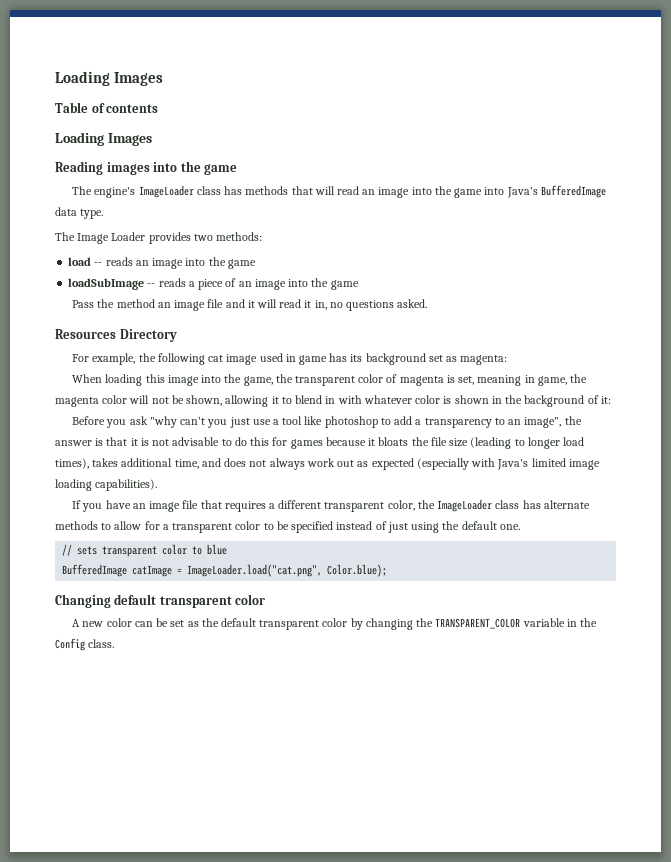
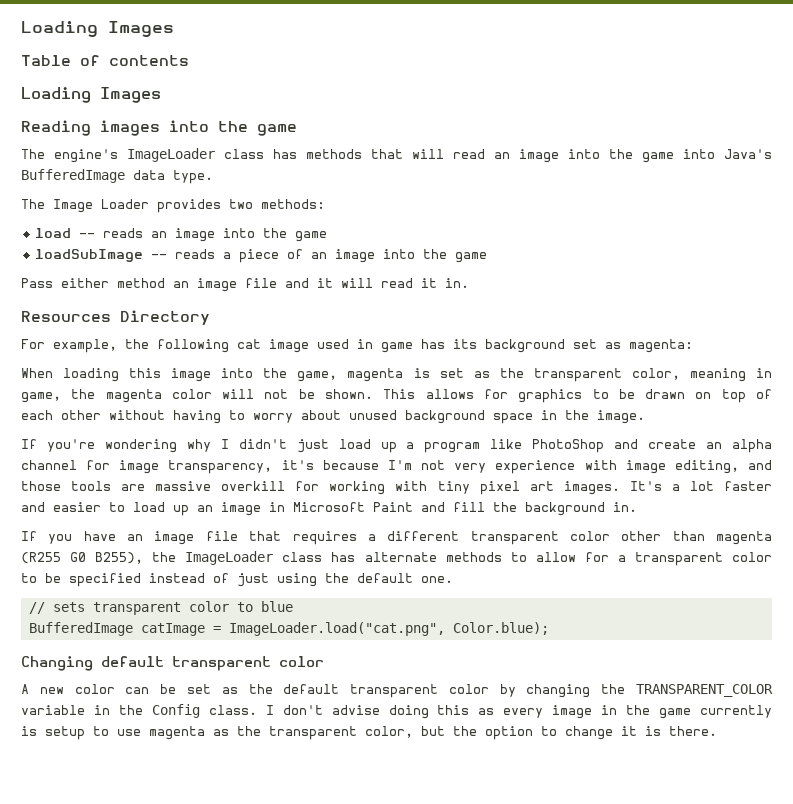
[97,299,115,308] the -> [61,278,109,288] either
[314,299,428,311] in, no questions asked. -> [445,278,469,288] in.
[275,374,475,386] the transparent color of magenta is set, -> [347,368,680,382] magenta is set as the transparent color,
[186,395,611,407] [72,416,582,428] [55,437,585,449] [55,458,600,470] [55,479,158,491] shown, allowing it to blend in with whatever color is shown in the background of it: // Before you ask "why can't you just use a tool like photoshop to add a transparency to an image", the answer is that it is not advisable to do this for games because it bloats the file size (leading to longer load times), takes additional time, and does not always work out as expected (especially with Java's limited image loading capabilities). -> [325,389,772,403] [21,410,645,424] [21,439,772,453] [21,460,772,474] [21,481,773,495] [21,502,637,516] shown. This allows for graphics to be drawn on top of each other without having to worry about unused background space in the image. // If you're wondering why I didn't just load up a program like PhotoShop and create an alpha channel for image transparency, it's because I'm not very experience with image editing, and those tools are massive overkill for working with tiny pixel art images. It's a lot faster and easier to load up an image in Microsoft Paint and fill the background in.
[387,500,415,511] color, -> [569,531,772,545] [21,552,144,564] color other than magenta (R255 G0 B255),
(115, 643) none -> [265,705,772,719] [21,726,717,740] I don't advise doing this as every image in the game currently is setup to use magenta as the transparent color, but the option to change it is there.

